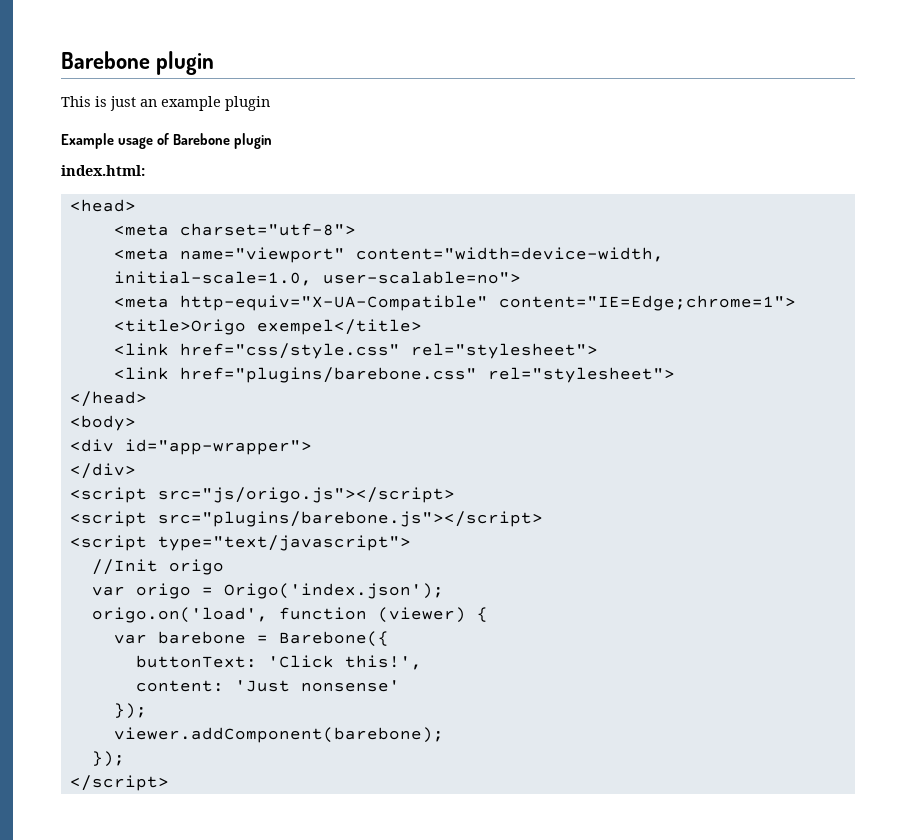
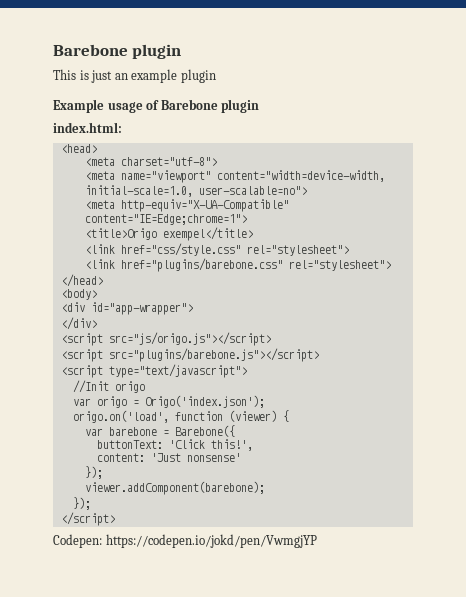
(169, 783) none -> [53,534,317,548] // Codepen: https://codepen.io/jokd/pen/VwmgjYP

